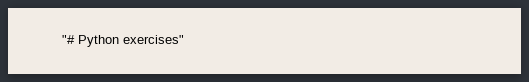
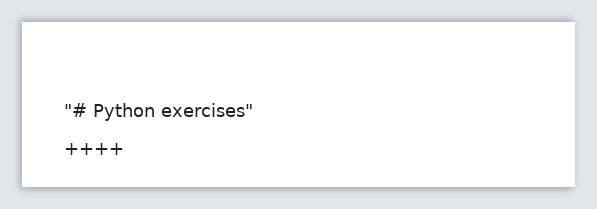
(184, 39) none -> [64,143,124,155] // ++++

